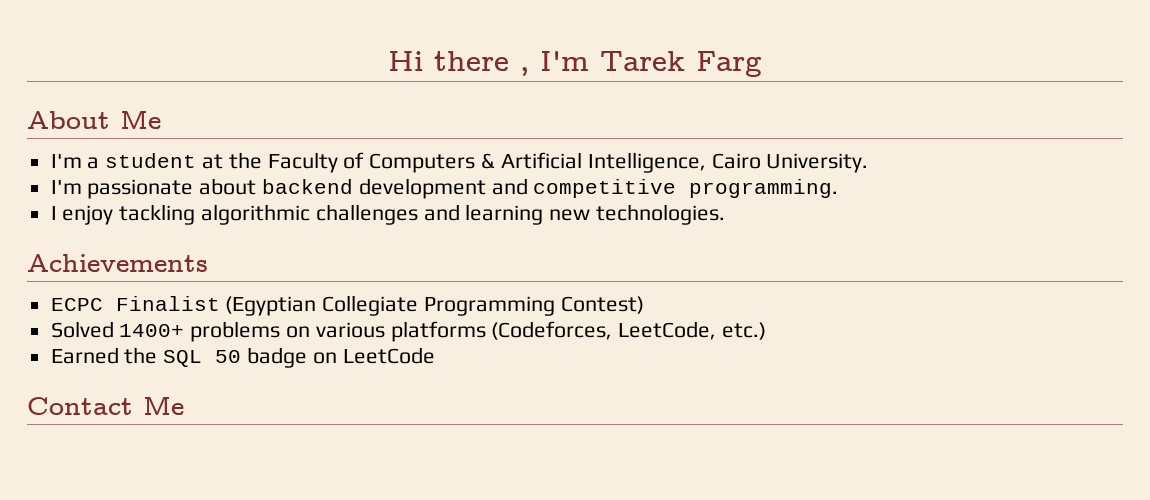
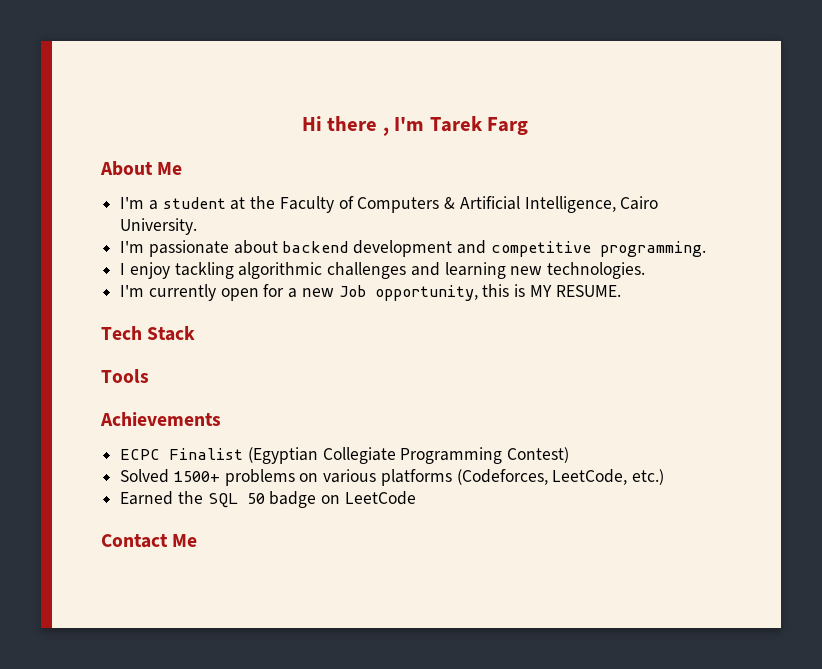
(726, 214) none -> [120,284,621,301] [101,326,196,341] [101,369,149,383] // I'm currently open for a new Job opportunity, this is MY RESUME. // Tech Stack // Tools
[119,324,185,337] 1400+ -> [173,471,220,482] 1500+

